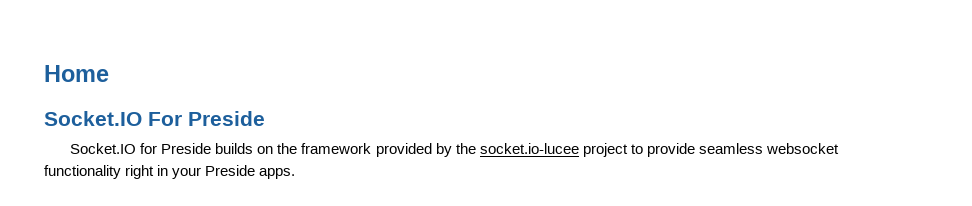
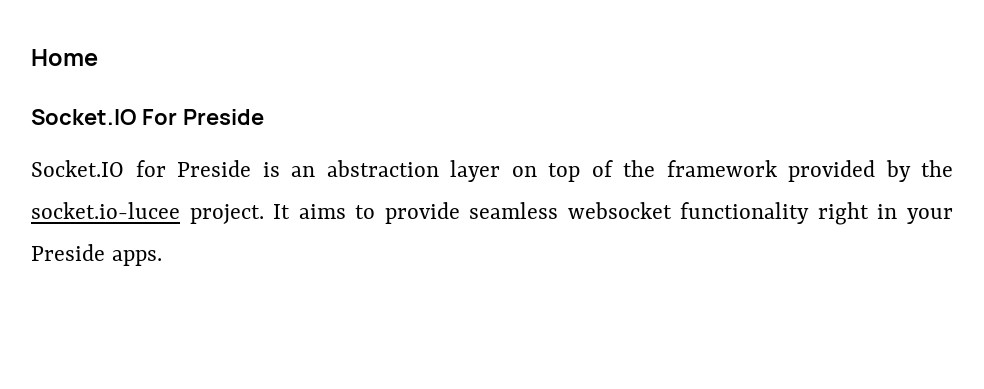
[215,143,274,154] builds on -> [262,160,613,182] is an abstraction layer on top of
[582,143,628,157] project -> [189,204,346,224] project. It aims

